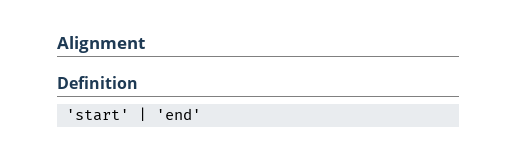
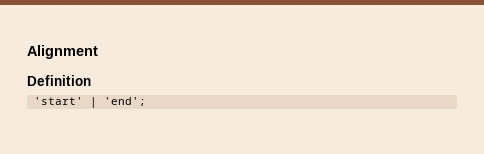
[156,108,201,120] 'end' -> [103,97,146,106] 'end';

